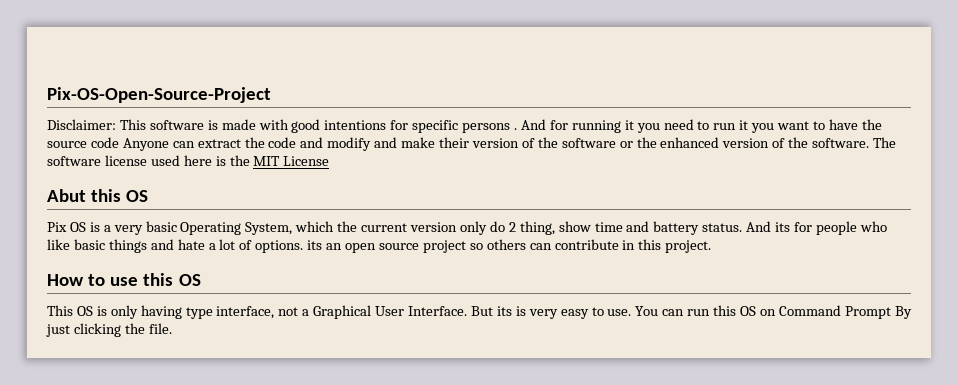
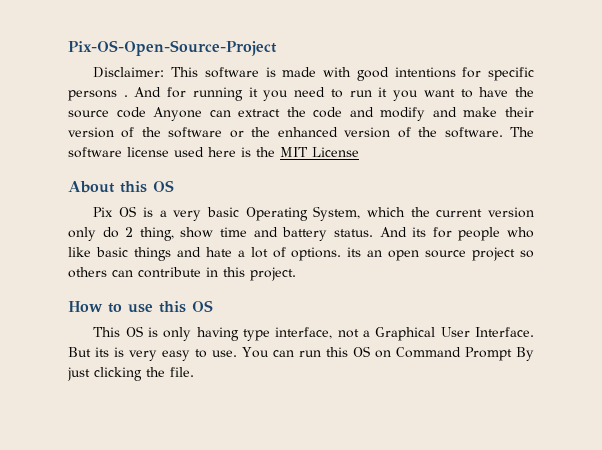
[47,189,86,202] Abut -> [68,181,115,193] About

